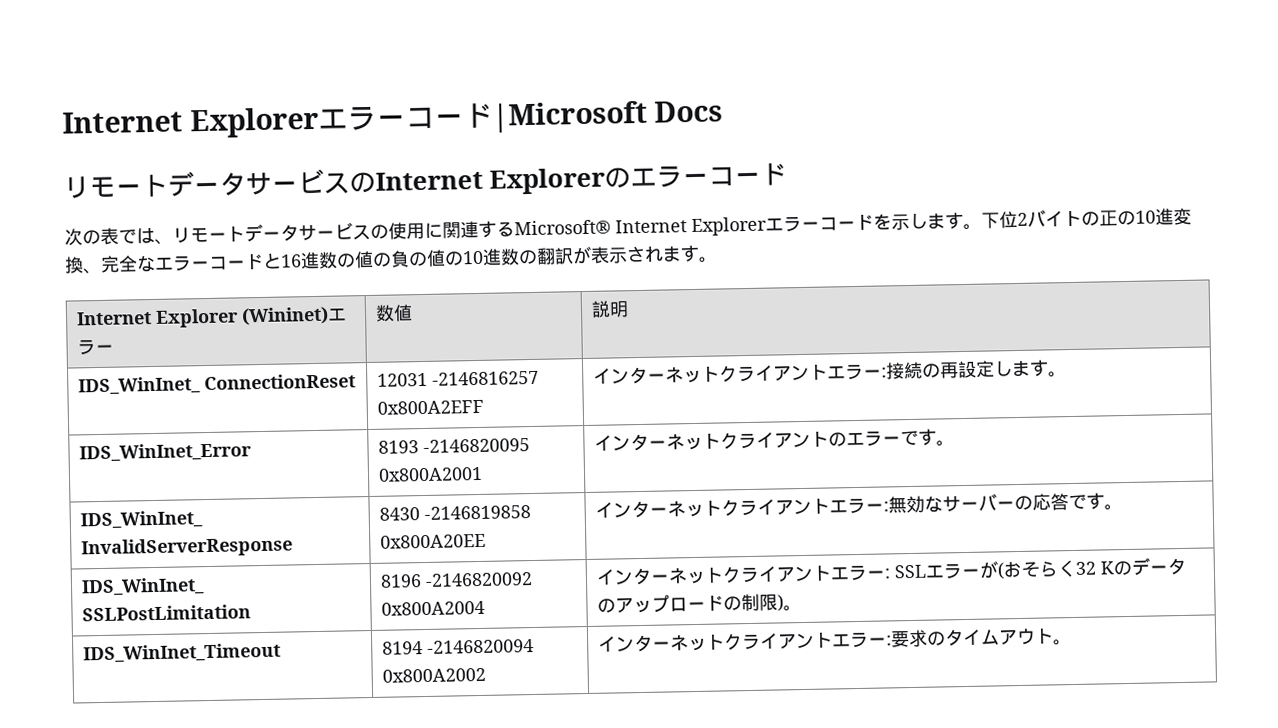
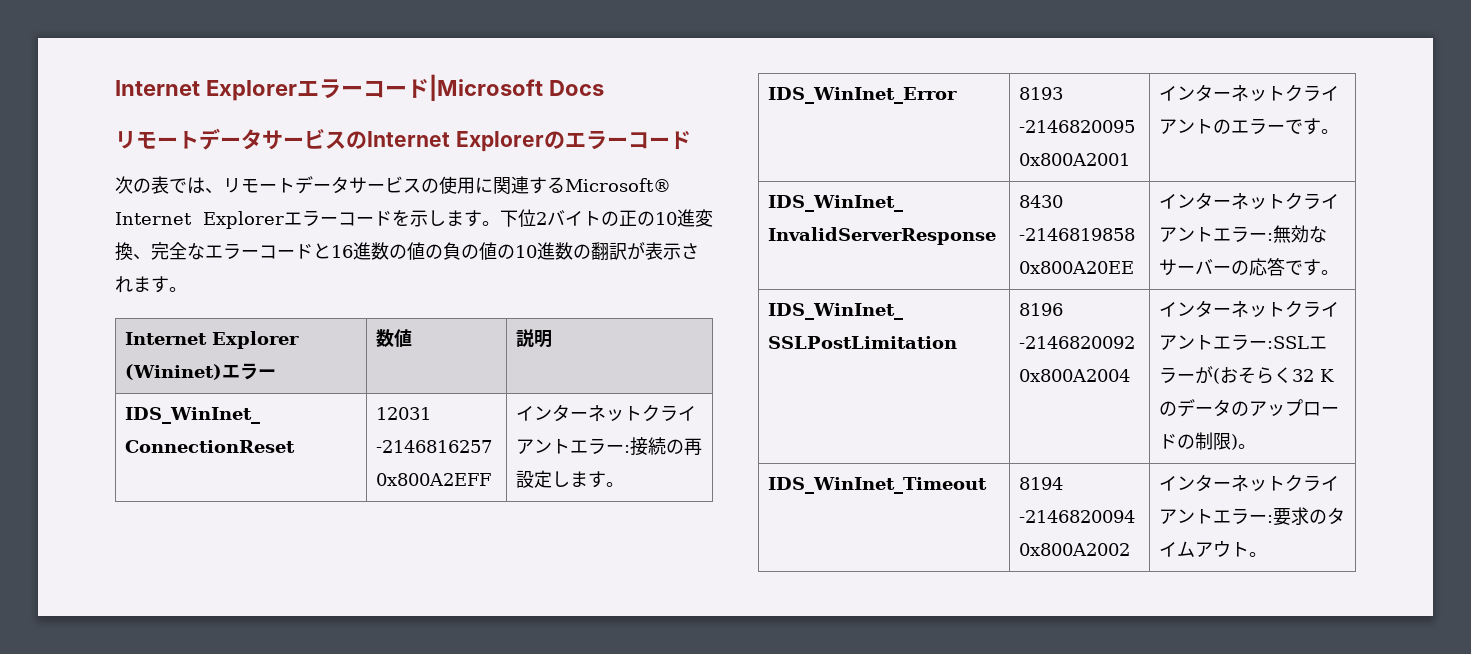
[884,564,928,579] : SSL -> [1266,336,1309,349] :SSL

